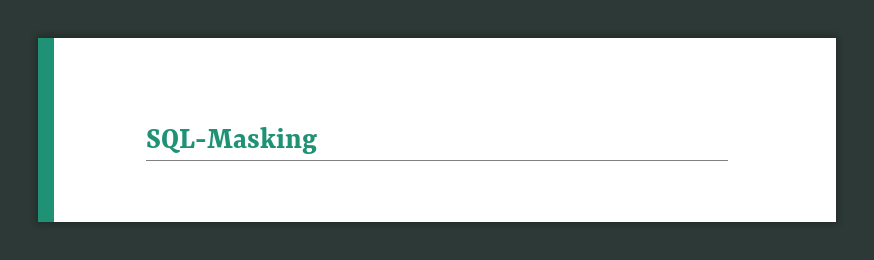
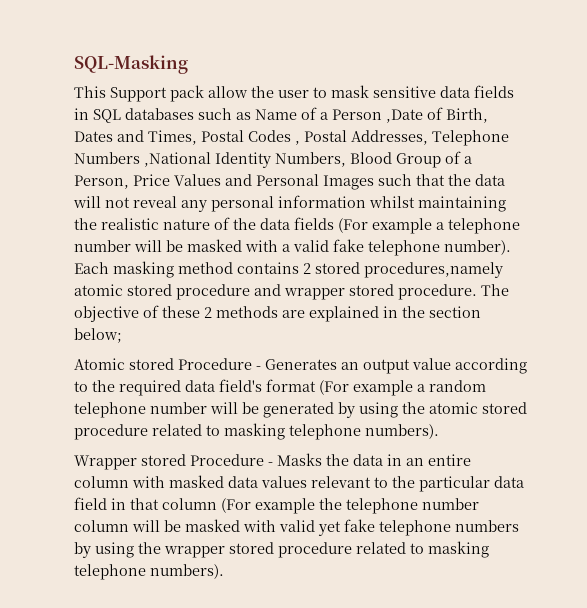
(317, 140) none -> [74,85,514,102] [74,107,488,123] [74,130,509,146] [74,151,472,168] [74,174,505,190] [73,195,506,212] [74,217,520,234] [74,239,511,256] [74,261,503,278] [74,284,509,300] [74,305,481,322] [74,328,122,343] [74,358,527,374] [74,379,486,396] [74,402,527,418] [74,423,439,440] [74,453,471,470] [74,475,524,492] [74,497,479,514] [74,519,519,536] [74,541,489,558] [74,564,224,580] // This Support pack allow the user to mask sensitive data fields in SQL databases such as Name of a Person ,Date of Birth, Dates and Times, Postal Codes , Postal Addresses, Telephone Numbers ,National Identity Numbers, Blood Group of a Person, Price Values and Personal Images such that the data will not reveal any personal information whilst maintaining the realistic nature of the data fields (For example a telephone number will be masked with a valid fake telephone number). Each masking method contains 2 stored procedures,namely atomic stored procedure and wrapper stored procedure. The objective of these 2 methods are explained in the section below; // Atomic stored Procedure - Generates an output value according to the required data field's format (For example a random telephone number will be generated by using the atomic stored procedure related to masking telephone numbers). // Wrapper stored Procedure - Masks the data in an entire column with masked data values relevant to the particular data field in that column (For example the telephone number column will be masked with valid yet fake telephone numbers by using the wrapper stored procedure related to masking telephone numbers).

